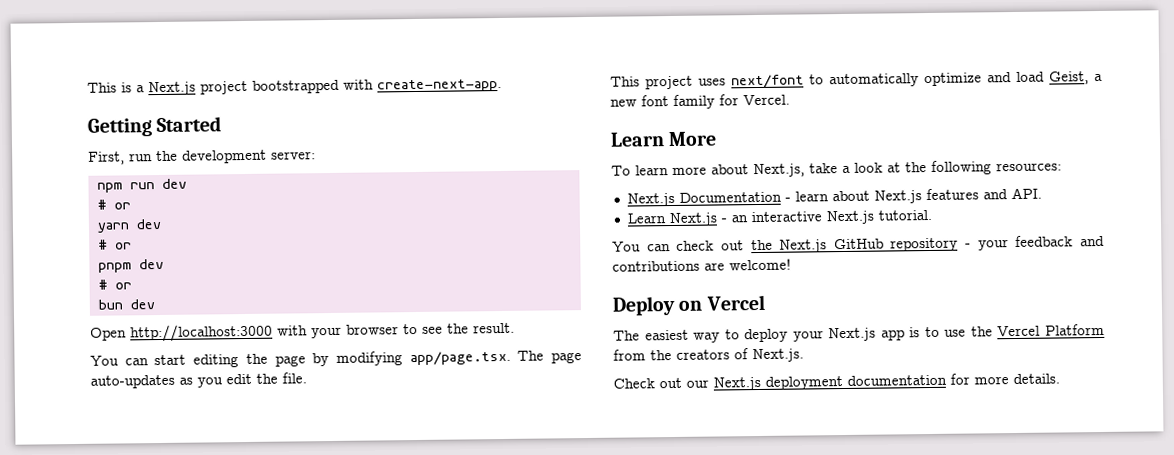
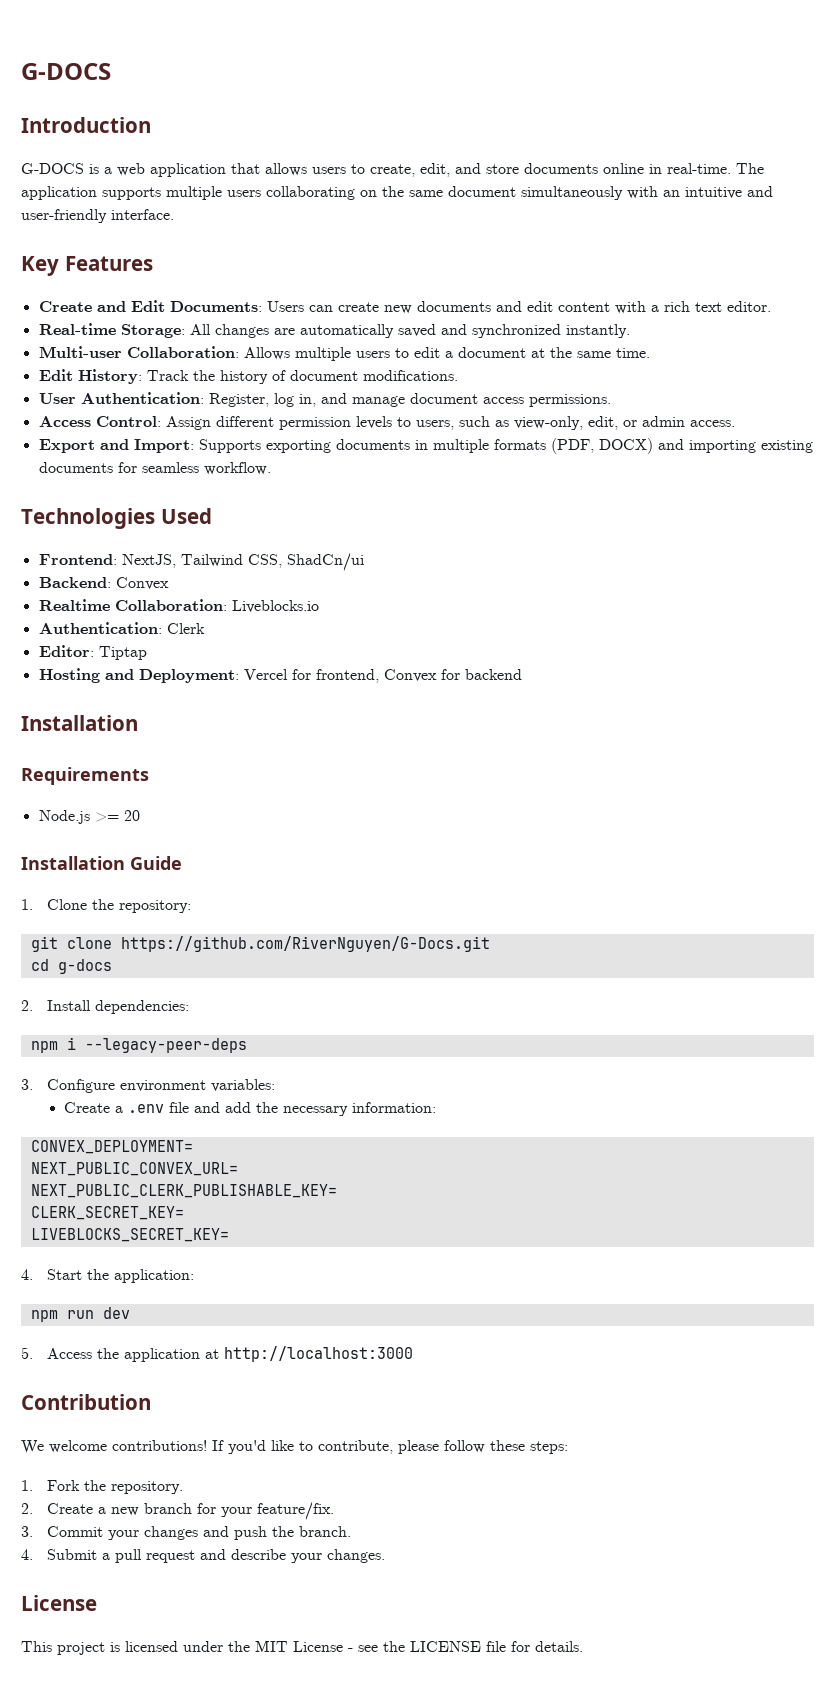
[87,78,502,96] [87,116,222,137] [88,149,316,165] [96,178,187,193] [96,199,131,210] [96,218,161,233] [97,239,132,250] [97,258,164,273] [97,279,132,290] [97,299,155,310] [90,322,515,343] [90,350,582,368] [90,372,307,389] [610,71,1103,90] [610,94,790,109] [610,131,718,147] [611,160,1062,178] [626,187,1042,207] [626,209,932,227] [612,235,1105,253] [612,258,791,272] [612,294,765,316] [613,323,1105,343] [613,348,804,363] [613,373,1009,391] This is a Next.js project bootstrapped with create-next-app. // Getting Started // First, run the development server: // npm run dev // # or // yarn dev // # or // pnpm dev // # or // bun dev // Open http://localhost:3000 with your browser to see the result. // You can start editing the page by modifying app/page.tsx. The page auto-updates as you edit the file. // This project uses next/font to automatically optimize and load Geist, a new font family for Vercel. // Learn More // To learn more about Next.js, take a look at the following resources: // Next.js Documentation - learn about Next.js features and API. // Learn Next.js - an interactive Next.js tutorial. // You can check out the Next.js GitHub repository - your feedback and contributions are welcome! // Deploy on Vercel // The easiest way to deploy your Next.js app is to use the Vercel Platform from the creators of Next.js. // Check out our Next.js deployment documentation for more -> [21,63,111,80] [21,117,151,133] [21,163,764,177] [21,186,773,200] [21,209,174,223] [21,256,153,276] [38,300,771,314] [38,323,630,338] [38,346,650,361] [38,369,458,384] [38,392,611,407] [38,416,735,430] [38,438,813,454] [38,462,271,475] [21,508,212,529] [38,553,364,571] [38,577,169,590] [38,599,319,613] [38,622,205,634] [38,645,147,660] [38,668,522,683] [21,715,138,731] [21,767,149,785] [38,810,140,824] [21,856,182,870] [21,899,191,913] [30,936,490,952] [30,959,112,974] [21,1000,189,1014] [30,1037,247,1053] [21,1079,275,1093] [64,1102,437,1116] [30,1140,193,1154] [30,1162,238,1176] [30,1184,337,1198] [30,1206,184,1220] [30,1228,229,1242] [21,1269,194,1283] [30,1307,130,1322] [21,1346,413,1362] [21,1394,151,1410] [21,1440,568,1454] [21,1480,183,1494] [21,1502,334,1520] [21,1526,351,1540] [21,1549,385,1563] [21,1595,97,1611] [21,1640,530,1655] G-DOCS // Introduction // G-DOCS is a web application that allows users to create, edit, and store documents online in real-time. The application supports multiple users collaborating on the same document simultaneously with an intuitive and user-friendly interface. // Key Features // Create and Edit Documents: Users can create new documents and edit content with a rich text editor. // Real-time Storage: All changes are automatically saved and synchronized instantly. // Multi-user Collaboration: Allows multiple users to edit a document at the same time. // Edit History: Track the history of document modifications. // User Authentication: Register, log in, and manage document access permissions. // Access Control: Assign different permission levels to users, such as view-only, edit, or admin access. // Export and Import: Supports exporting documents in multiple formats (PDF, DOCX) and importing existing documents for seamless workflow. // Technologies Used // Frontend: NextJS, Tailwind CSS, ShadCn/ui // Backend: Convex // Realtime Collaboration: Liveblocks.io // Authentication: Clerk // Editor: Tiptap // Hosting and Deployment: Vercel for frontend, Convex for backend // Installation // Requirements // Node.js >= 20 // Installation Guide // 1. Clone the repository: // git clone https://github.com/RiverNguyen/G-Docs.git // cd g-docs // 2. Install dependencies: // npm i --legacy-peer-deps // 3. Configure environment variables: // Create a .env file and add the necessary information: // CONVEX_DEPLOYMENT= // NEXT_PUBLIC_CONVEX_URL= // NEXT_PUBLIC_CLERK_PUBLISHABLE_KEY= // CLERK_SECRET_KEY= // LIVEBLOCKS_SECRET_KEY= // 4. Start the application: // npm run dev // 5. Access the application at http://localhost:3000 // Contribution // We welcome contributions! If you'd like to contribute, please follow these steps: // 1. Fork the repository. // 2. Create a new branch for your feature/fix. // 3. Commit your changes and push the branch. // 4. Submit a pull request and describe your changes. // License // This project is licensed under the MIT License - see the LICENSE file for

